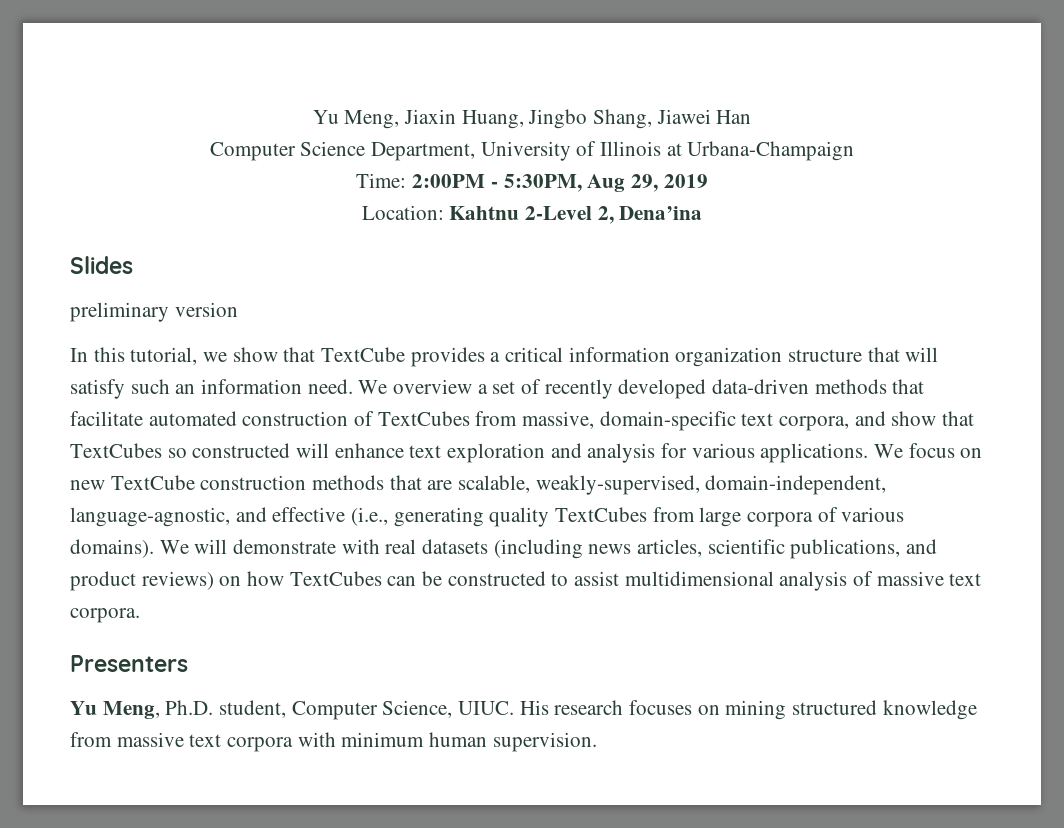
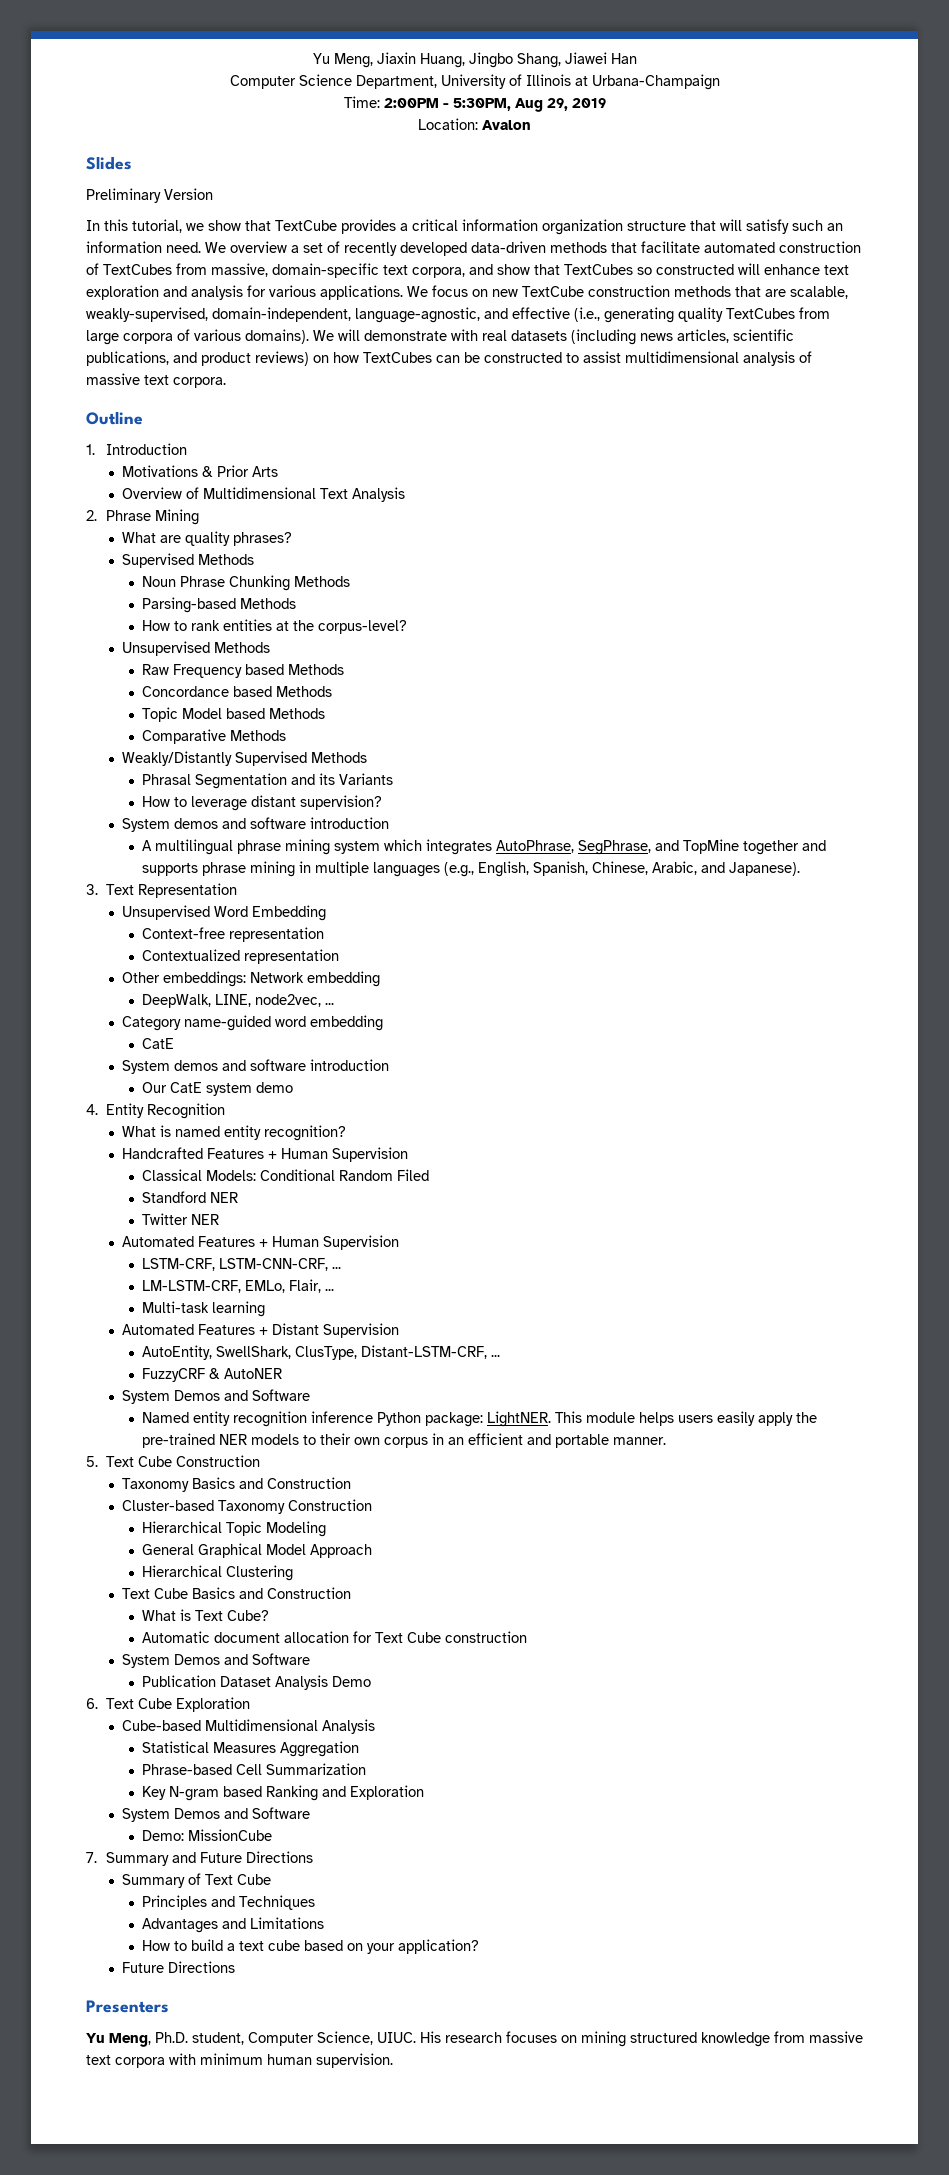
[449,206,703,224] Kahtnu 2-Level 2, Dena’ina -> [482,120,531,130] Avalon
[70,302,238,322] preliminary version -> [86,188,213,203] Preliminary Version
(140, 615) none -> [86,411,143,425] [86,443,187,455] [121,465,278,477] [121,487,405,502] [86,509,199,525] [121,531,292,546] [121,553,254,568] [141,575,350,591] [141,597,296,613] [141,619,407,634] [121,641,270,656] [141,664,344,678] [141,686,332,697] [141,707,325,722] [141,729,286,744] [121,751,367,766] [141,773,393,789] [141,795,382,811] [121,817,389,832] [141,839,826,855] [141,861,800,877] [86,883,237,898] [121,905,326,921] [141,927,324,942] [141,949,339,964] [121,971,380,987] [141,994,334,1008] [121,1015,383,1031] [141,1038,174,1049] [121,1059,389,1074] [141,1082,293,1096] [86,1103,225,1119] [121,1125,346,1141] [121,1147,408,1162] [141,1169,429,1181] [141,1191,238,1203] [141,1213,219,1225] [121,1235,399,1250] [141,1258,341,1271] [141,1279,334,1293] [141,1301,265,1317] [121,1323,399,1338] [141,1345,500,1360] [141,1368,282,1382] [121,1389,310,1404] [141,1411,817,1427] [141,1433,666,1448] [86,1455,260,1467] [121,1477,351,1492] [121,1499,372,1514] [141,1521,326,1537] [141,1543,372,1558] [141,1565,293,1581] [121,1587,351,1599] [141,1609,269,1621] [141,1631,527,1643] [121,1653,310,1668] [141,1675,371,1690] [86,1697,250,1712] [121,1719,375,1734] [141,1741,359,1757] [141,1763,366,1775] [141,1785,424,1801] [121,1807,310,1822] [141,1829,272,1841] [86,1851,313,1866] [121,1873,271,1888] [141,1895,315,1910] [141,1917,324,1933] [141,1939,479,1954] [121,1961,235,1973] // Outline // 1. Introduction // Motivations & Prior Arts // Overview of Multidimensional Text Analysis // 2. Phrase Mining // What are quality phrases? // Supervised Methods // Noun Phrase Chunking Methods // Parsing-based Methods // How to rank entities at the corpus-level? // Unsupervised Methods // Raw Frequency based Methods // Concordance based Methods // Topic Model based Methods // Comparative Methods // Weakly/Distantly Supervised Methods // Phrasal Segmentation and its Variants // How to leverage distant supervision? // System demos and software introduction // A multilingual phrase mining system which integrates AutoPhrase, SegPhrase, and TopMine together and supports phrase mining in multiple languages (e.g., English, Spanish, Chinese, Arabic, and Japanese). // 3. Text Representation // Unsupervised Word Embedding // Context-free representation // Contextualized representation // Other embeddings: Network embedding // DeepWalk, LINE, node2vec, ... // Category name-guided word embedding // CatE // System demos and software introduction // Our CatE system demo // 4. Entity Recognition // What is named entity recognition? // Handcrafted Features + Human Supervision // Classical Models: Conditional Random Filed // Standford NER // Twitter NER // Automated Features + Human Supervision // LSTM-CRF, LSTM-CNN-CRF, ... // LM-LSTM-CRF, EMLo, Flair, ... // Multi-task learning // Automated Features + Distant Supervision // AutoEntity, SwellShark, ClusType, Distant-LSTM-CRF, ... // FuzzyCRF & AutoNER // System Demos and Software // Named entity recognition inference Python package: LightNER. This module helps users easily apply the pre-trained NER models to their own corpus in an efficient and portable manner. // 5. Text Cube Construction // Taxonomy Basics and Construction // Cluster-based Taxonomy Construction // Hierarchical Topic Modeling // General Graphical Model Approach // Hierarchical Clustering // Text Cube Basics and Construction // What is Text Cube? // Automatic document allocation for Text Cube construction // System Demos and Software // Publication Dataset Analysis Demo // 6. Text Cube Exploration // Cube-based Multidimensional Analysis // Statistical Measures Aggregation // Phrase-based Cell Summarization // Key N-gram based Ranking and Exploration // System Demos and Software // Demo: MissionCube // 7. Summary and Future Directions // Summary of Text Cube // Principles and Techniques // Advantages and Limitations // How to build a text cube based on your application? // Future Directions

